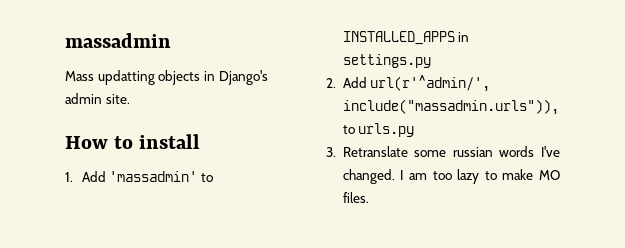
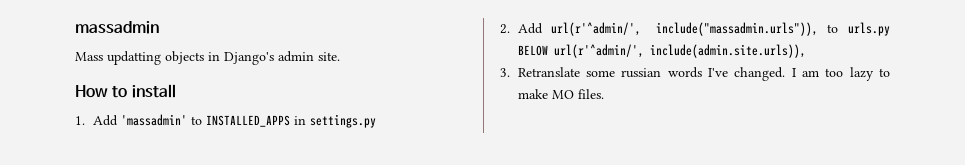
(415, 130) none -> [517,44,806,58] BELOW url(r'^admin/', include(admin.site.urls)),

